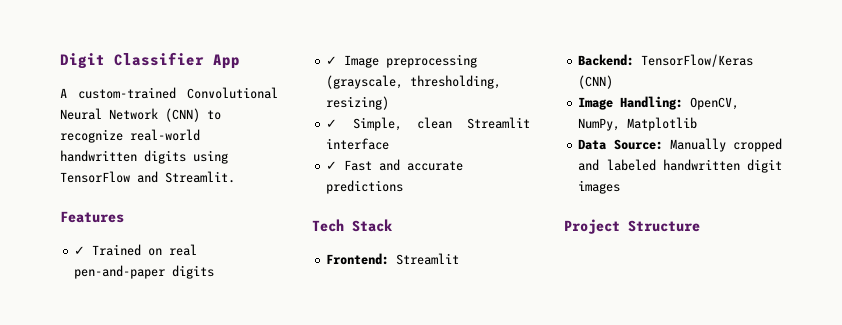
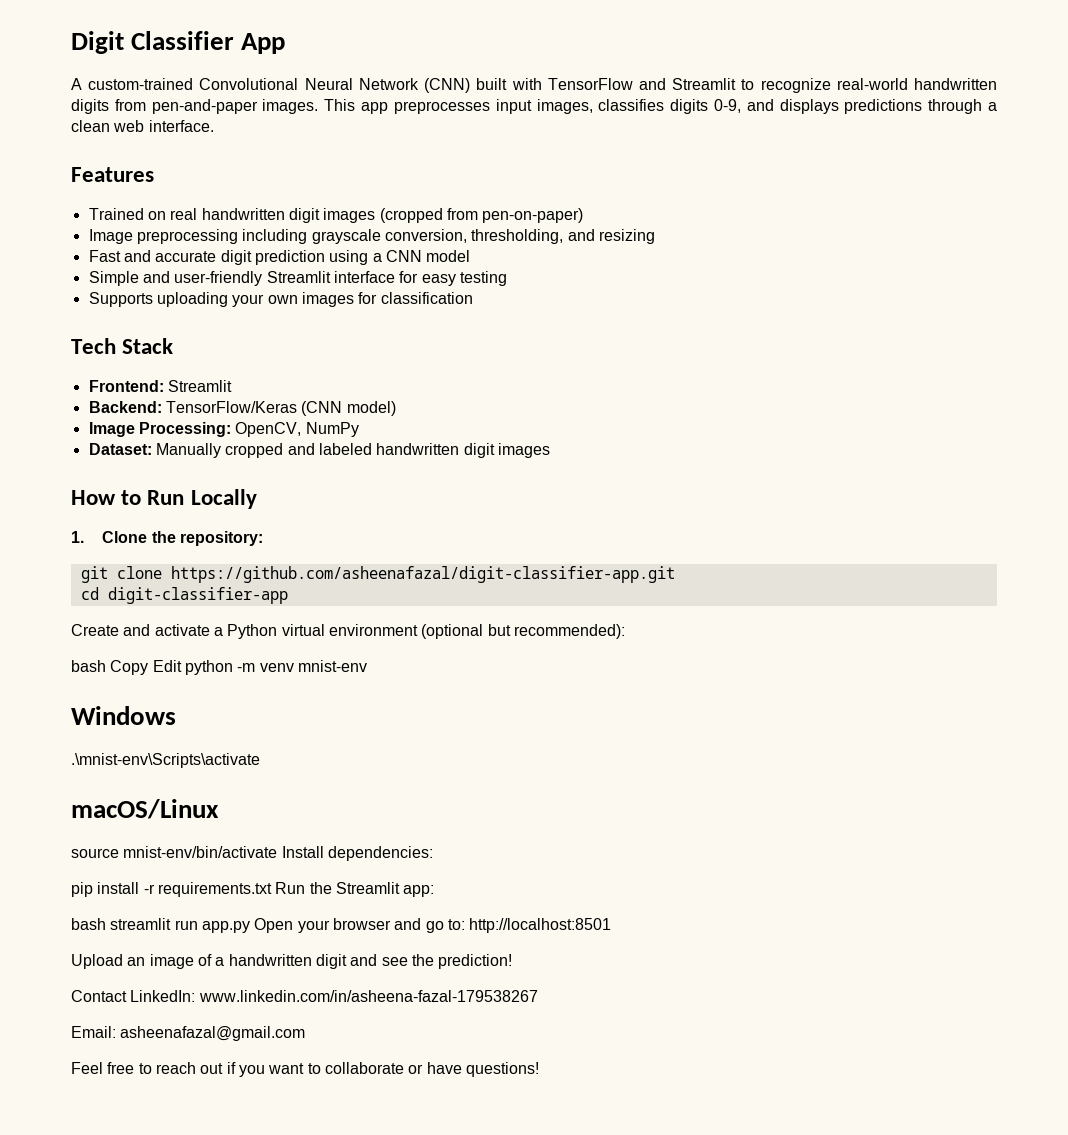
(200, 115) none -> [476,78,737,90] built with TensorFlow and Streamlit
[193,150,228,164] [60,171,235,183] using TensorFlow and Streamlit. -> [114,99,997,114] [71,120,214,132] from pen-and-paper images. This app preprocesses input images, classifies digits 0-9, and displays predictions through a clean web interface.
[74,246,86,255] ✓ -> (154, 174) none
[74,265,215,279] [326,54,478,68] [326,75,502,89] [326,96,390,110] [326,117,530,131] [326,138,390,150] [326,159,464,171] [326,180,404,194] pen-and-paper digits // ✓ Image preprocessing (grayscale, thresholding, resizing) // ✓ Simple, clean Streamlit interface // ✓ Fast and accurate predictions -> [201,208,584,223] [88,229,655,244] [88,250,471,265] [88,271,507,286] [88,292,473,307] handwritten digit images (cropped from pen-on-paper) // Image preprocessing including grayscale conversion, thresholding, and resizing // Fast and accurate digit prediction using a CNN model // Simple and user-friendly Streamlit interface for easy testing // Supports uploading your own images for classification
[578,75,614,89] [578,96,740,110] [578,117,698,131] [578,139,663,150] (CNN) // Image Handling: OpenCV, NumPy, Matplotlib // Data Source: -> [301,401,396,416] [88,422,359,437] [88,443,152,455] (CNN model) // Image Processing: OpenCV, NumPy // Dataset:
[564,219,700,234] Project Structure -> [71,489,257,509] [71,531,263,546] [80,566,675,583] [80,587,288,604] [71,624,625,639] [71,660,367,675] [71,706,176,725] [71,753,260,768] [71,799,219,819] [71,846,433,861] [71,882,435,897] [71,918,612,933] [71,954,513,969] [71,990,538,1002] [71,1026,306,1041] [71,1062,539,1077] How to Run Locally // 1. Clone the repository: // git clone https://github.com/asheenafazal/digit-classifier-app.git // cd digit-classifier-app // Create and activate a Python virtual environment (optional but recommended): // bash Copy Edit python -m venv mnist-env // Windows // .\mnist-env\Scripts\activate // macOS/Linux // source mnist-env/bin/activate Install dependencies: // pip install -r requirements.txt Run the Streamlit app: // bash streamlit run app.py Open your browser and go to: http://localhost:8501 // Upload an image of a handwritten digit and see the prediction! // Contact LinkedIn: www.linkedin.com/in/asheena-fazal-179538267 // Email: asheenafazal@gmail.com // Feel free to reach out if you want to collaborate or have questions!

